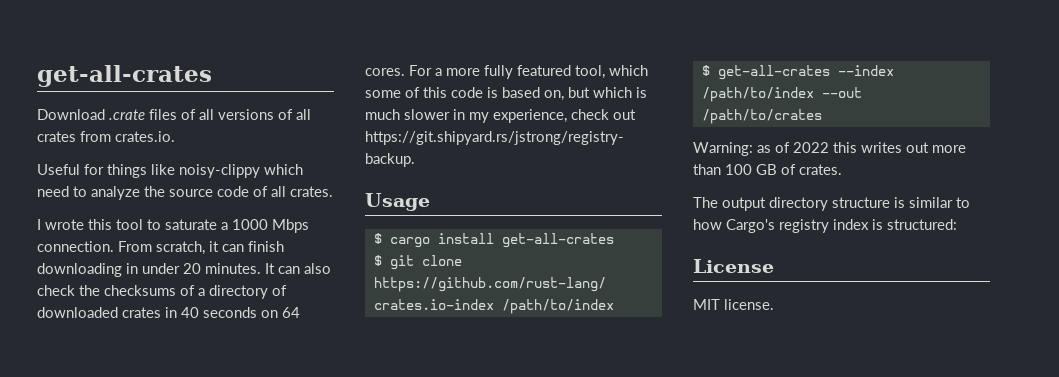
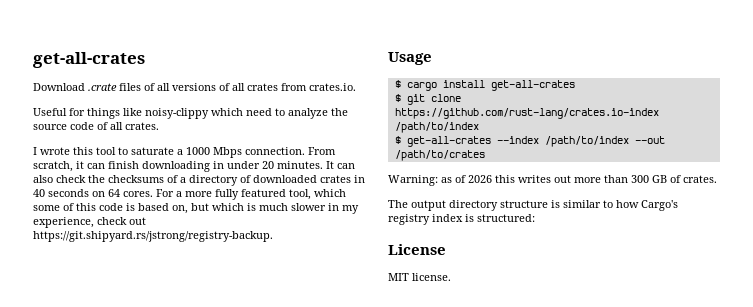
[793,142,829,153] 2022 -> [468,175,492,183] 2026
[725,164,752,175] 100 -> [631,175,649,183] 300

